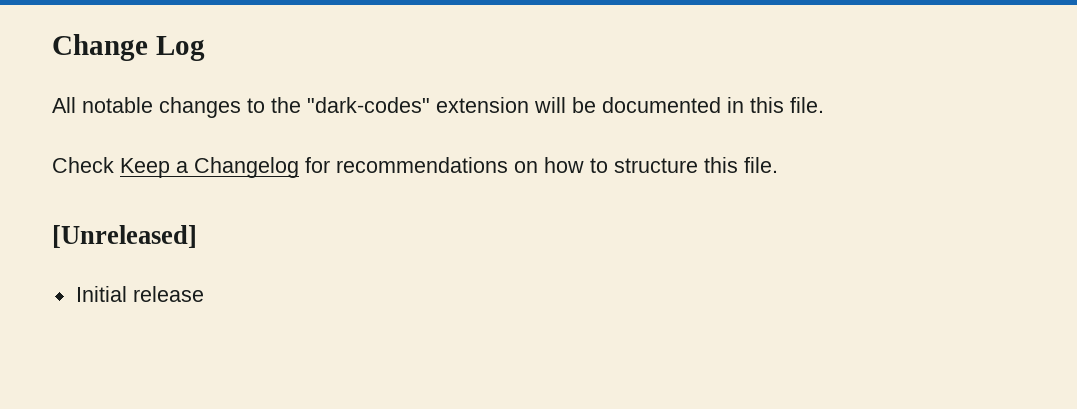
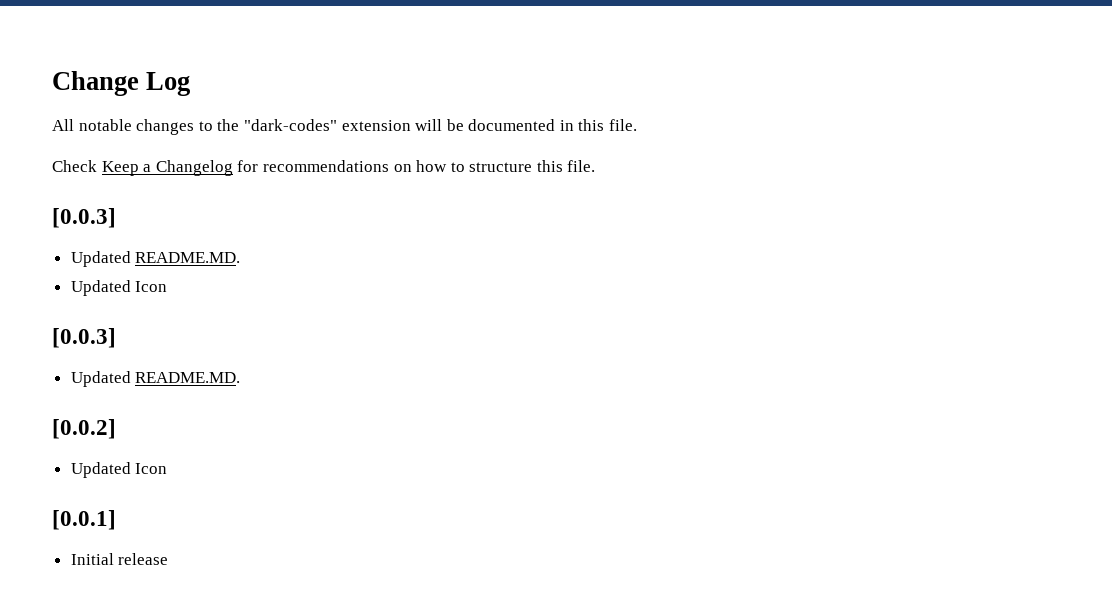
[52,225,197,248] [Unreleased] -> [52,208,116,228] [70,251,241,267] [70,280,168,296] [52,328,116,348] [70,371,241,387] [52,419,116,439] [70,462,168,478] [52,510,116,530] [0.0.3] // Updated README.MD. // Updated Icon // [0.0.3] // Updated README.MD. // [0.0.2] // Updated Icon // [0.0.1]

